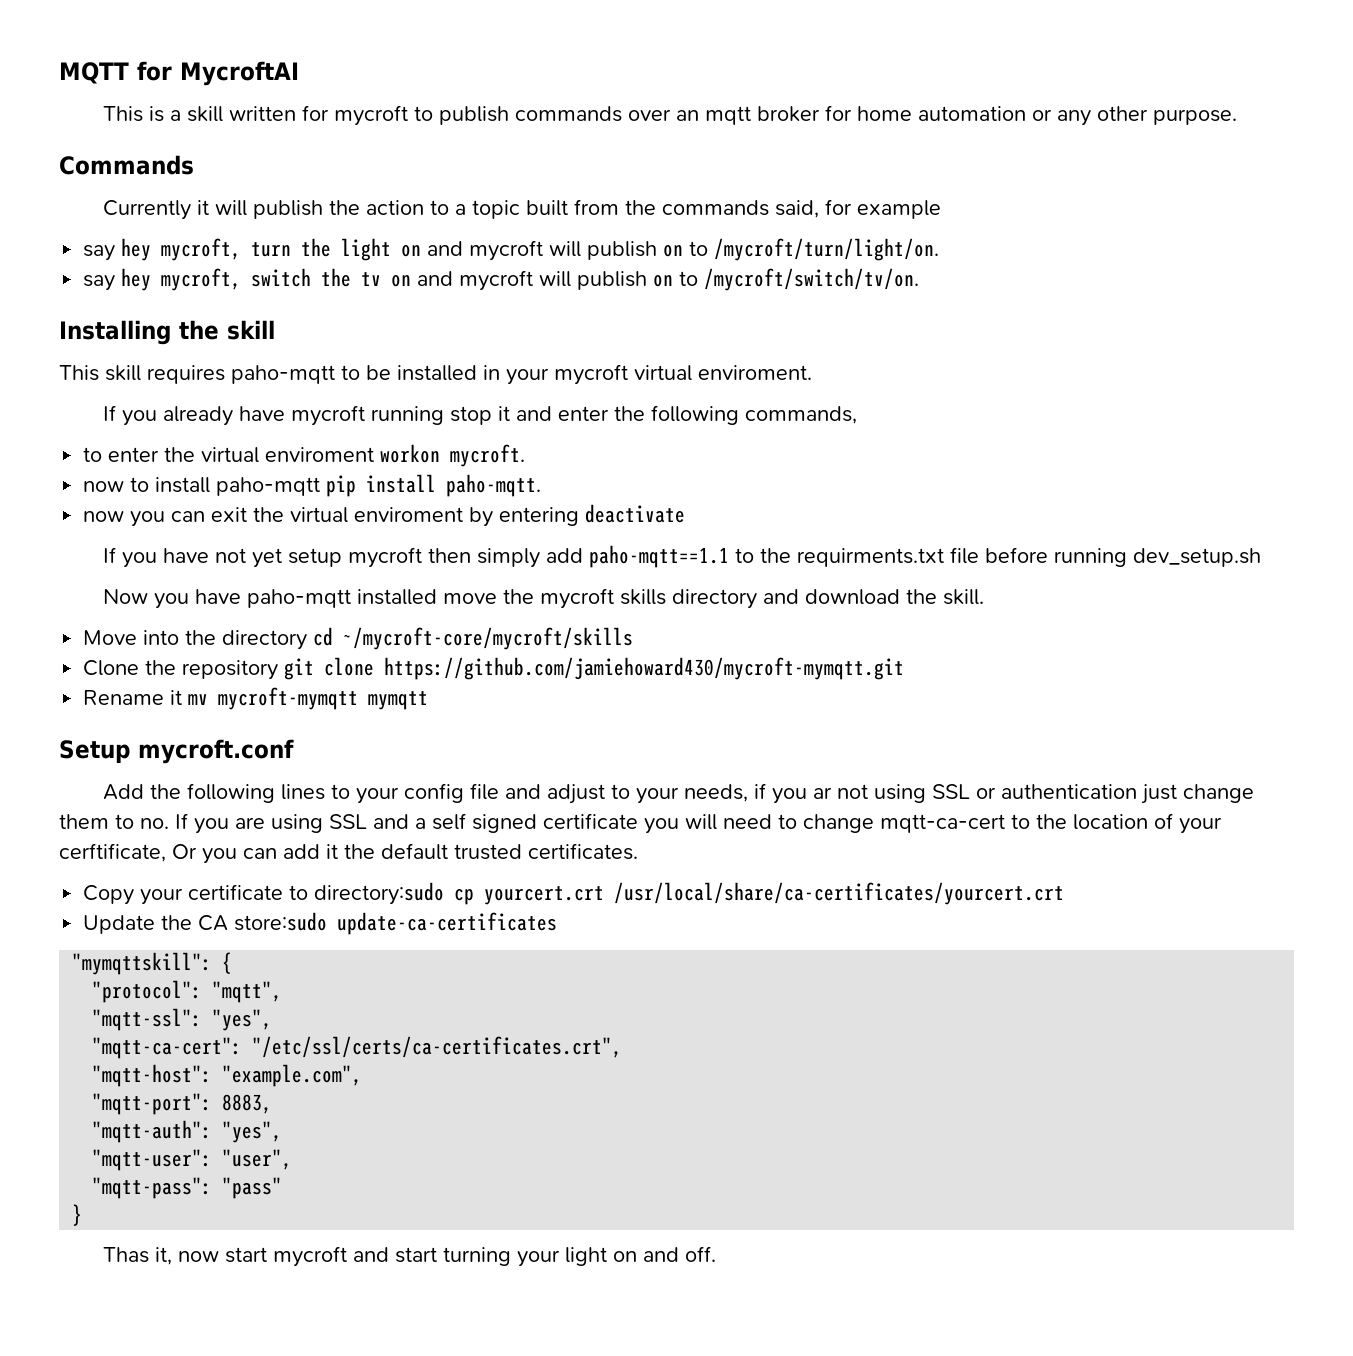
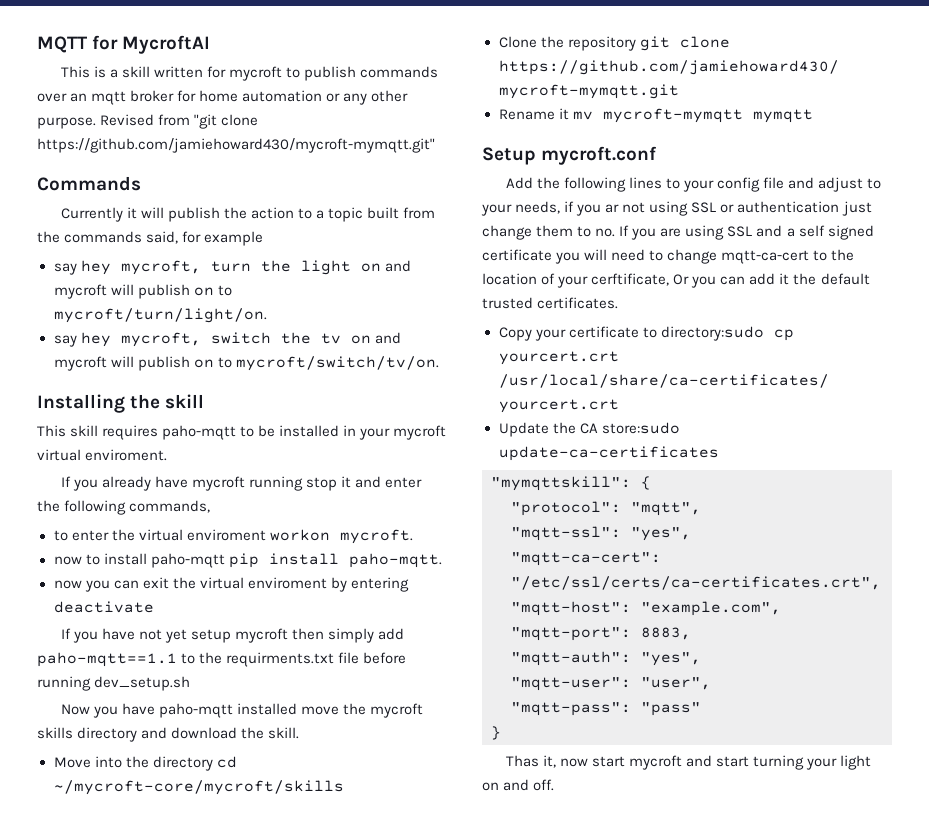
(1237, 117) none -> [100,114,259,129] [37,138,435,153] Revised from "git clone https://github.com/jamiehoward430/mycroft-mymqtt.git"
[714,238,940,261] /mycroft/turn/light/on. -> [53,308,267,323] mycroft/turn/light/on.
[704,268,920,291] /mycroft/switch/tv/on. -> [235,356,439,371] mycroft/switch/tv/on.

